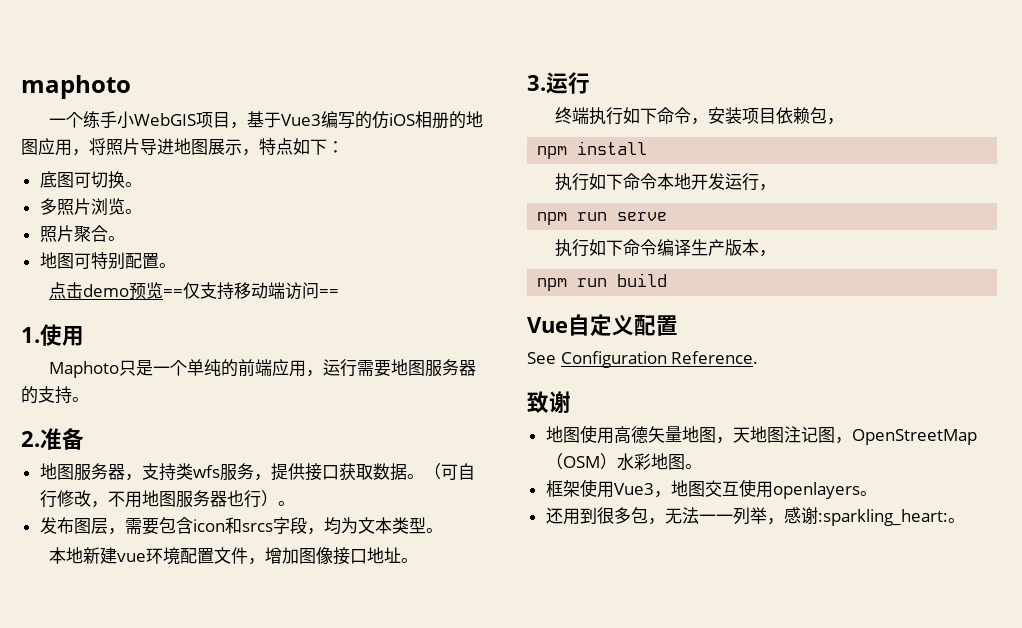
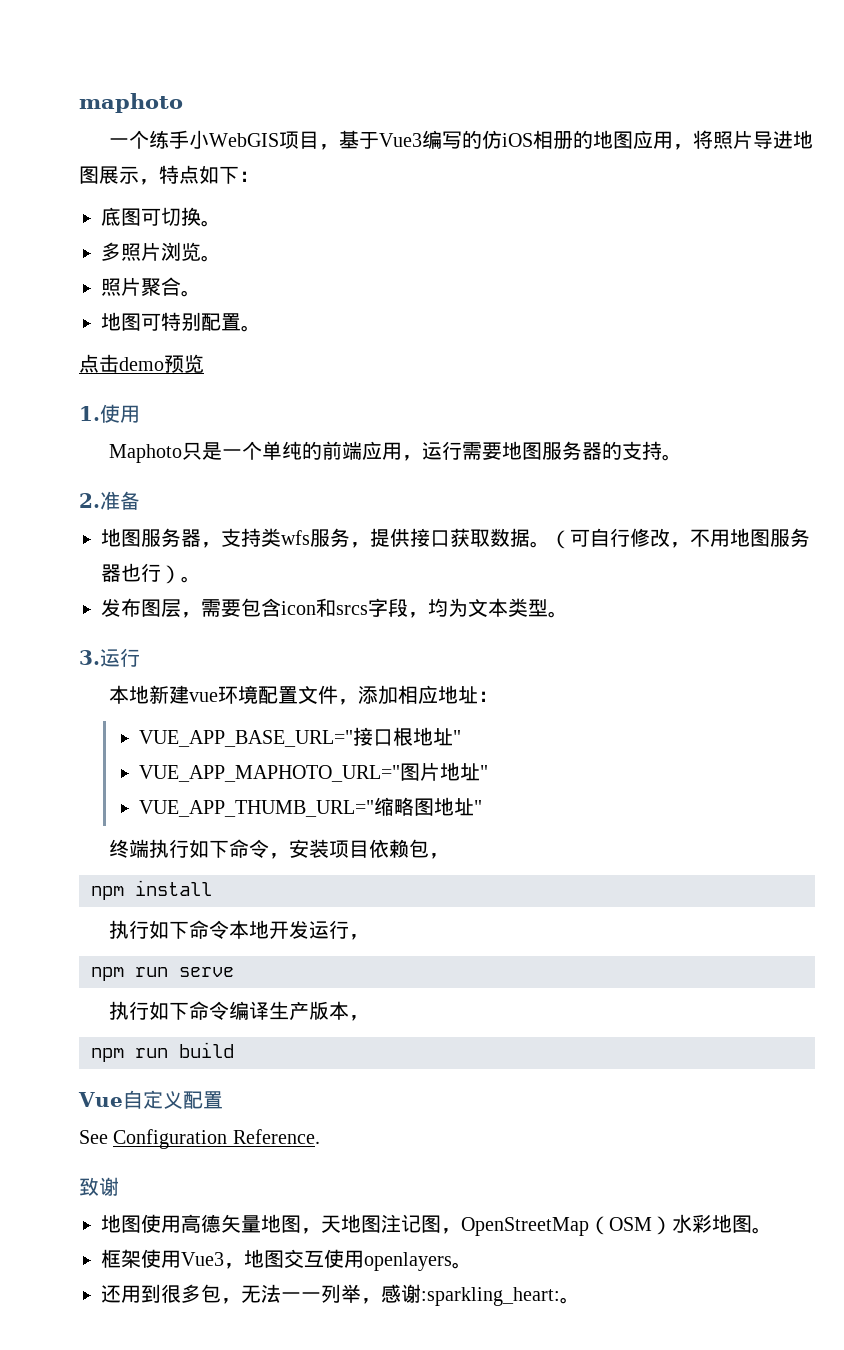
[163,282,340,300] ==仅支持移动端访问== -> (204, 363) none
(443, 530) none -> [79,648,140,667] // 3.运行
[265,547,419,565] [527,72,590,94] 增加图像接口地址。 // 3.运行 -> [358,685,499,705] [138,727,461,747] [138,762,488,782] [138,797,482,817] 添加相应地址： // VUE_APP_BASE_URL="接口根地址" // VUE_APP_MAPHOTO_URL="图片地址" // VUE_APP_THUMB_URL="缩略图地址"

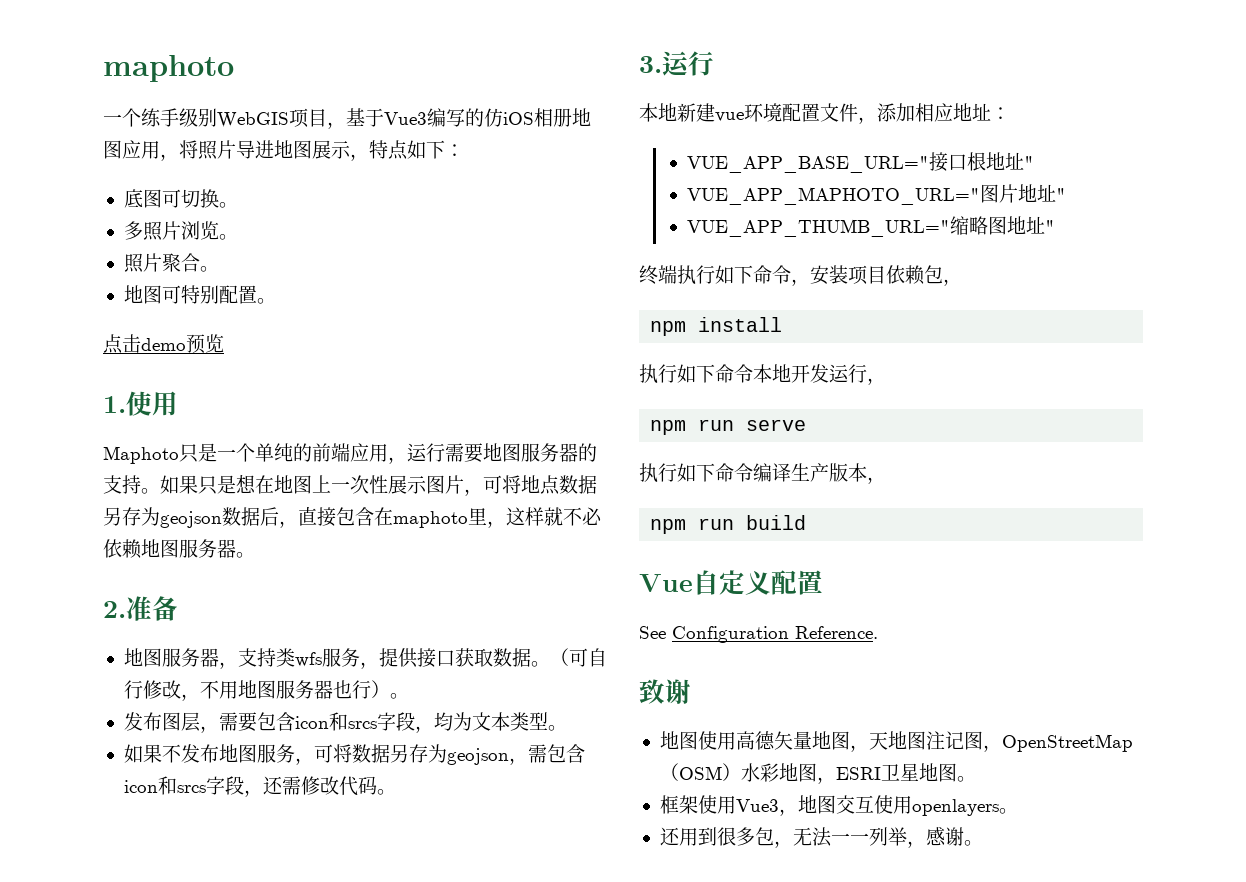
[189,130,210,149] 小 -> [179,108,217,127] 级别
[573,130,594,149] 的 -> (572, 117) none
(683, 457) none -> [160,474,597,496] [103,507,602,528] [103,539,255,559] 如果只是想在地图上一次性展示图片，可将地点数据另存为geojson数据后，直接包含在maphoto里，这样就不必依赖地图服务器。
(568, 614) none -> [123,744,585,765] [123,776,396,797] // 如果不发布地图服务，可将数据另存为geojson，需包含icon和srcs字段，还需修改代码。
(752, 1224) none -> [816,763,957,784] ，ESRI卫星地图
[421,1287,560,1306] :sparkling_heart: -> (964, 836) none

